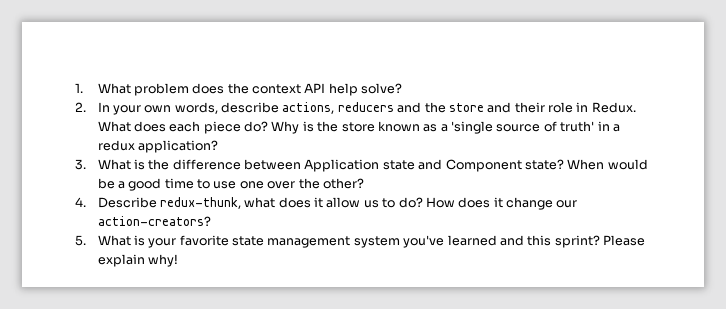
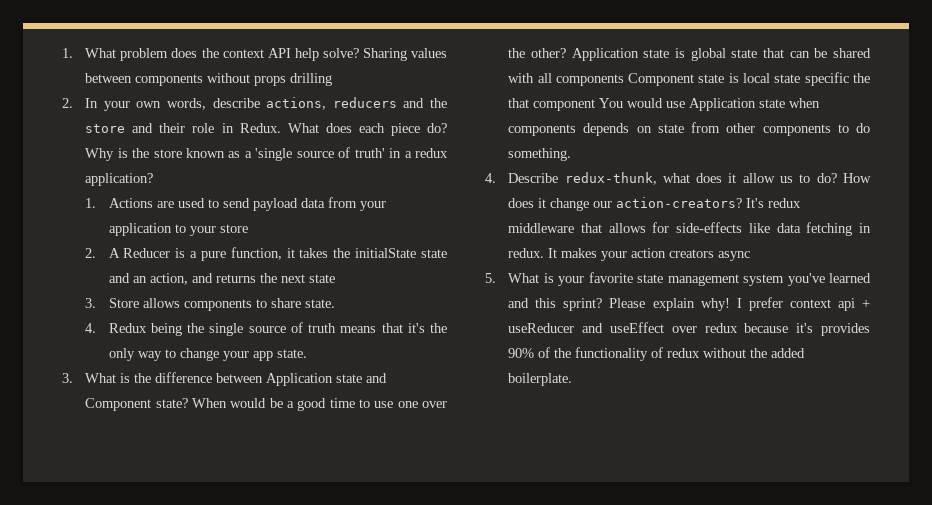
(403, 88) none -> [362,48,447,61] [85,73,333,86] Sharing values between components without props drilling
(218, 146) none -> [85,197,386,211] [108,223,248,236] [85,247,448,261] [108,273,335,285] [85,298,335,311] [85,322,447,336] [108,348,307,361] // 1. Actions are used to send payload data from your application to your store // 2. A Reducer is a pure function, it takes the initialState state and an action, and returns the next state // 3. Store allows components to share state. // 4. Redux being the single source of truth means that it's the only way to change your app state.
(364, 183) none -> [571,48,871,61] [508,72,870,86] [508,98,821,111] [508,122,870,136] [508,148,572,161] Application state is global state that can be shared with all components Component state is local state specific the that component You would use Application state when components depends on state from other components to do something.
(211, 221) none -> [746,198,802,208] [508,222,871,236] [508,248,751,261] It's redux middleware that allows for side-effects like data fetching in redux. It makes your action creators async
(178, 260) none -> [736,297,870,311] [508,322,870,336] [508,347,806,361] [508,373,573,386] I prefer context api + useReducer and useEffect over redux because it's provides 90% of the functionality of redux without the added boilerplate.

